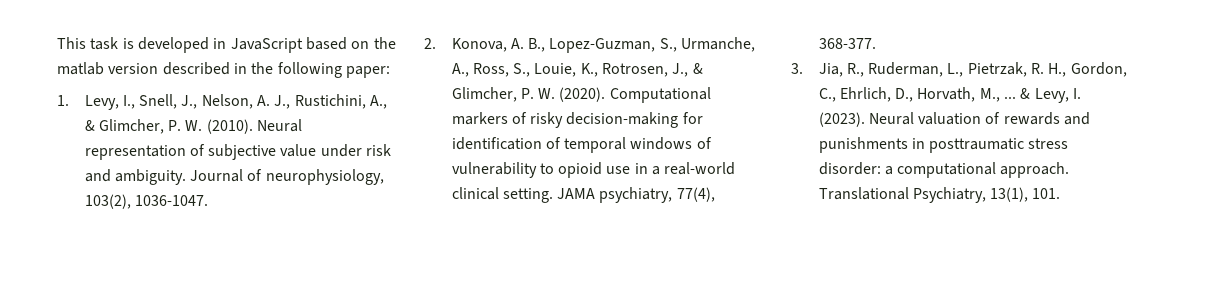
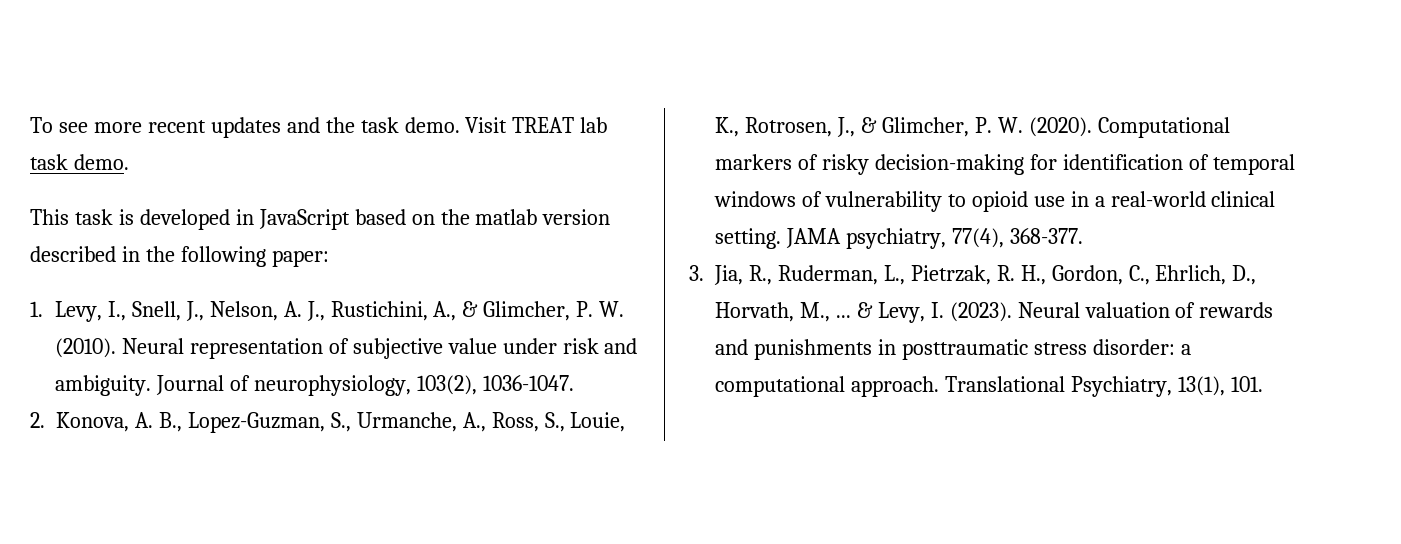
(57, 43) none -> [30,117,608,138] [30,154,129,170] To see more recent updates and the task demo. Visit TREAT lab task demo. //

